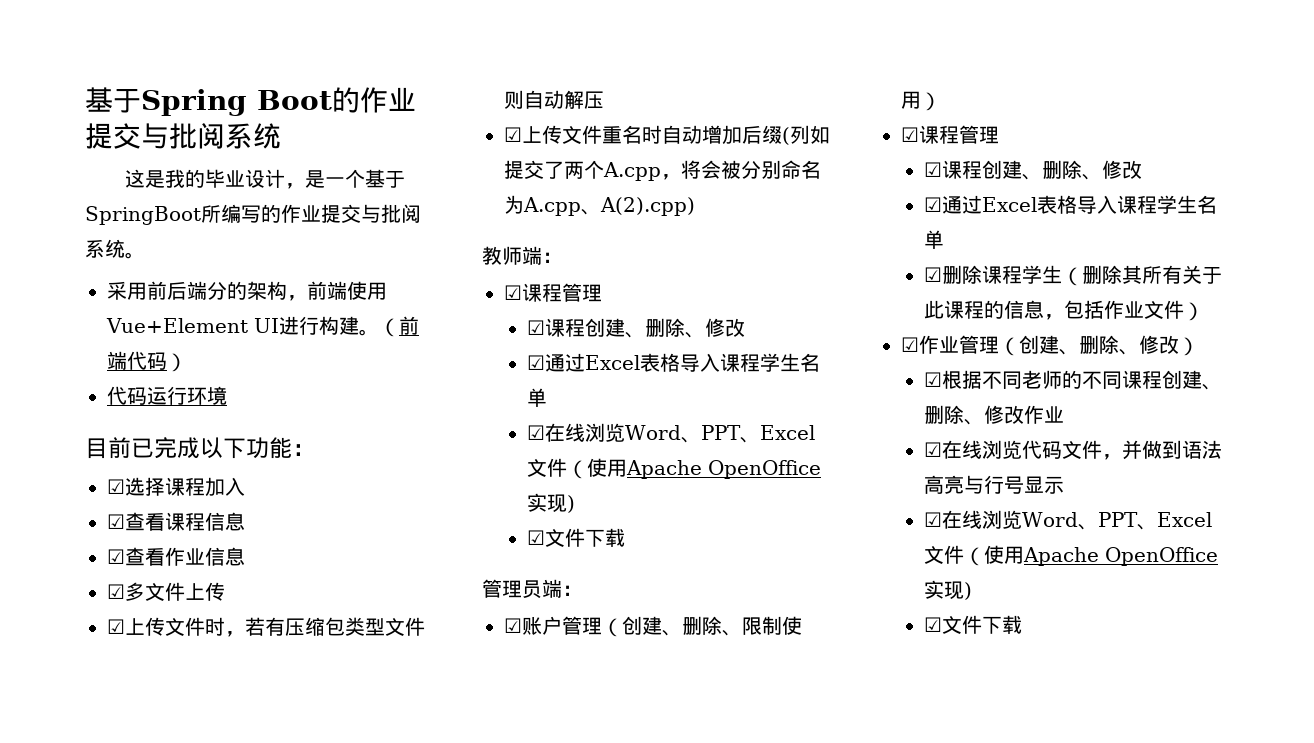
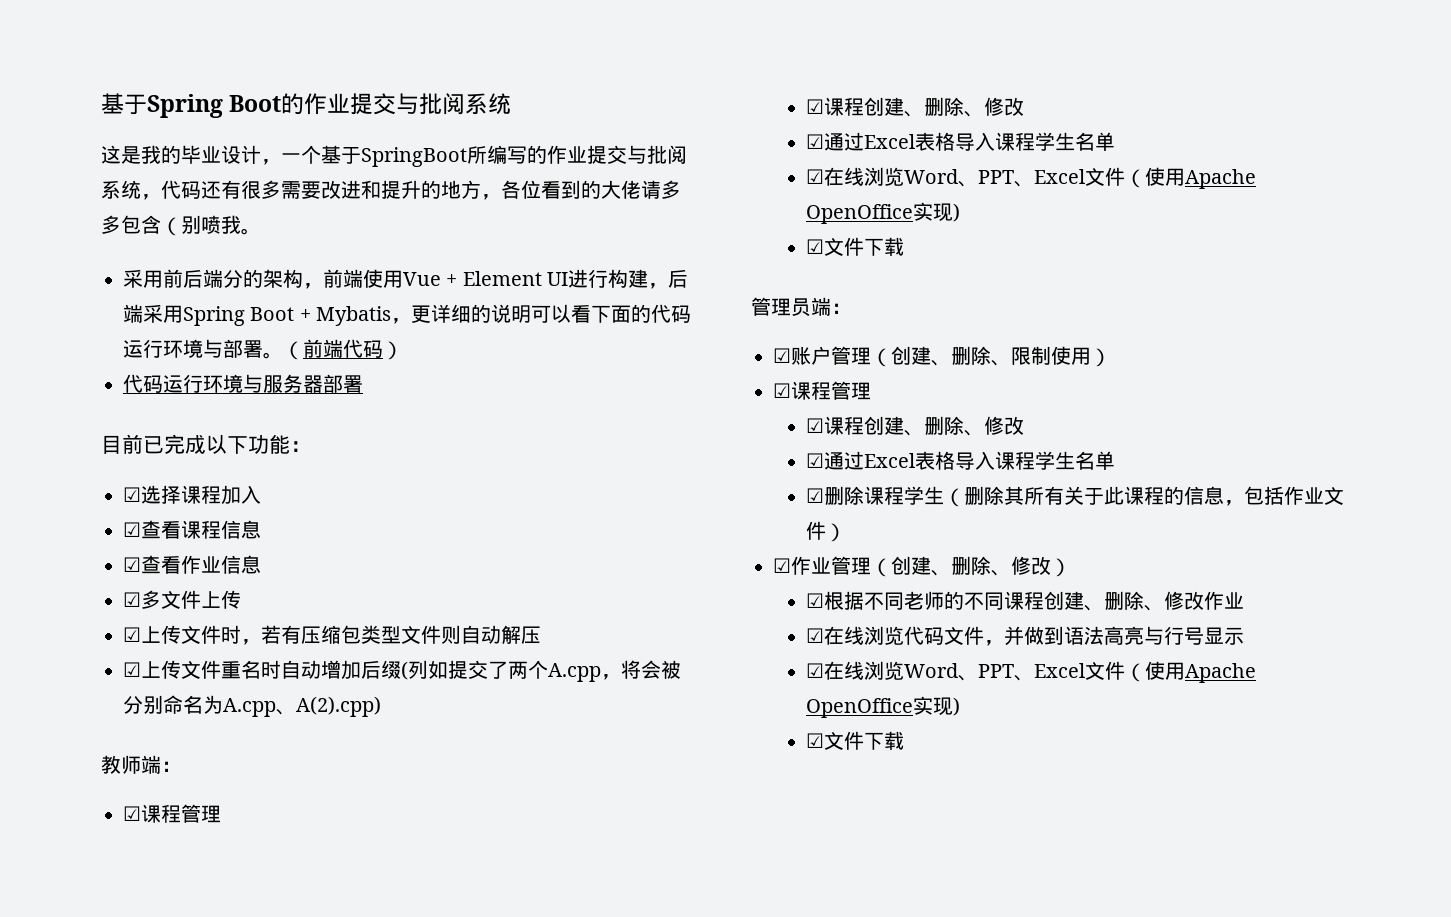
[304,170,325,188] 是 -> (281, 162) none
(125, 248) none -> [141,180,681,200] [101,215,241,236] ，代码还有很多需要改进和提升的地方，各位看到的大佬请多多包含（别喷我
[106,316,359,335] Vue+Element UI进行构建 -> [403,269,689,289] [123,304,692,326] [123,339,263,358] Vue + Element UI进行构建，后端采用Spring Boot + Mybatis，更详细的说明可以看下面的代码运行环境与部署
(227, 395) none -> [243,374,363,393] 与服务器部署

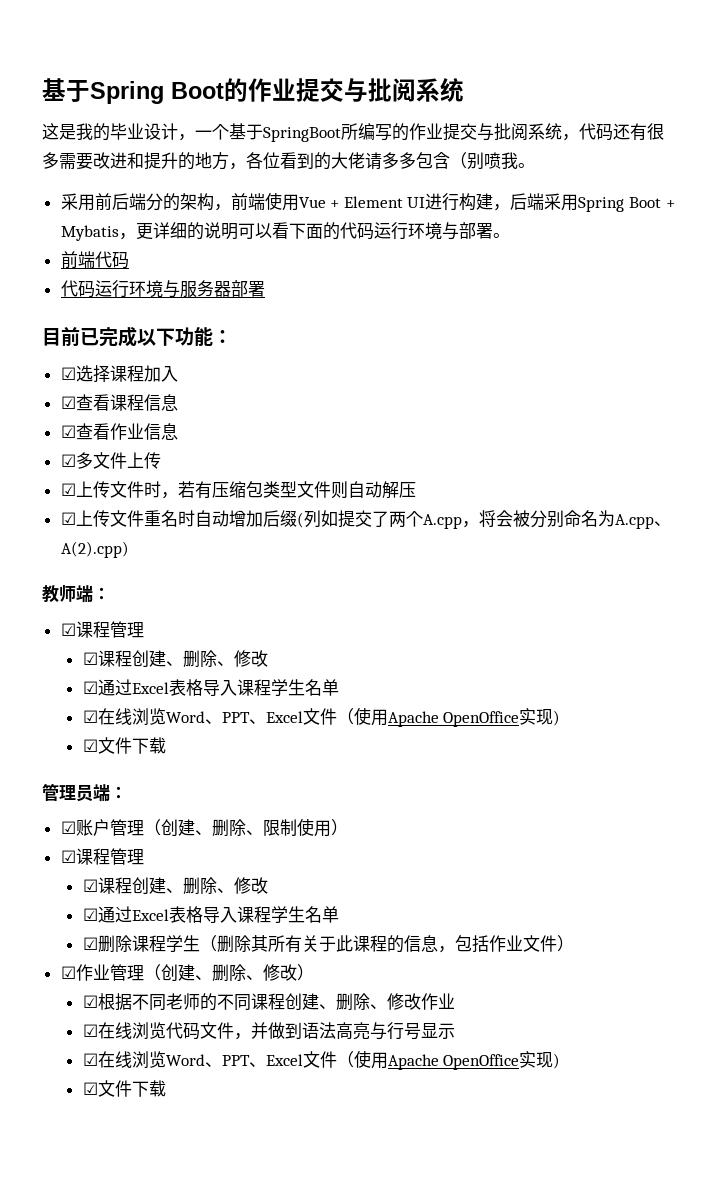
[283,341,303,360] （ -> (510, 235) //
[383,341,403,360] ） -> (129, 260) none

